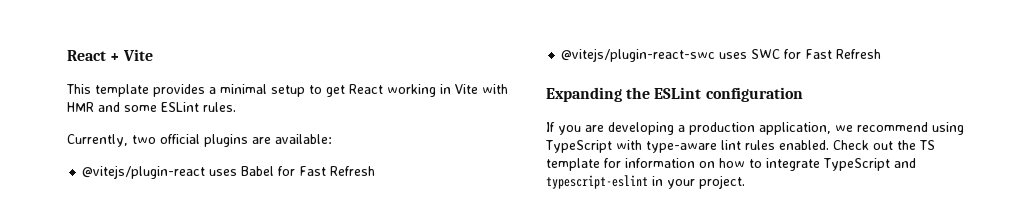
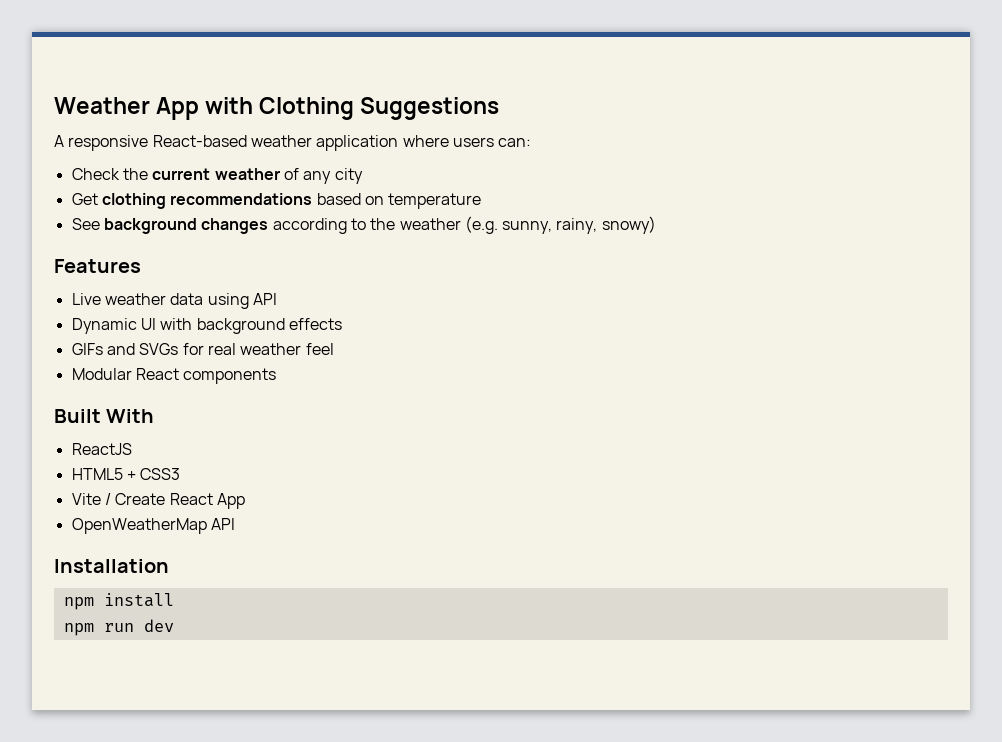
[67,49,153,61] [66,84,508,97] [67,102,236,112] [67,134,332,147] [82,165,376,179] [561,48,882,62] [546,87,803,102] [546,122,964,135] [545,140,935,153] [546,158,916,171] [546,175,745,189] React + Vite // This template provides a minimal setup to get React working in Vite with HMR and some ESLint rules. // Currently, two official plugins are available: // @vitejs/plugin-react uses Babel for Fast Refresh // @vitejs/plugin-react-swc uses SWC for Fast Refresh // Expanding the ESLint configuration // If you are developing a production application, we recommend using TypeScript with type-aware lint rules enabled. Check out the TS template for information on how to integrate TypeScript and typescript-eslint in your project. -> [54,97,500,120] [54,135,532,151] [71,168,363,184] [71,193,482,209] [71,216,656,234] [54,259,141,273] [71,293,277,309] [71,318,342,334] [71,343,334,355] [71,368,277,384] [54,409,155,423] [71,443,132,455] [71,468,181,480] [71,493,245,509] [71,518,235,534] [54,559,169,573] [63,593,174,610] [63,619,174,636] Weather App with Clothing Suggestions // A responsive React-based weather application where users can: // Check the current weather of any city // Get clothing recommendations based on temperature // See background changes according to the weather (e.g. sunny, rainy, snowy) // Features // Live weather data using API // Dynamic UI with background effects // GIFs and SVGs for real weather feel // Modular React components // Built With // ReactJS // HTML5 + CSS3 // Vite / Create React App // OpenWeatherMap API // Installation // npm install // npm run dev

